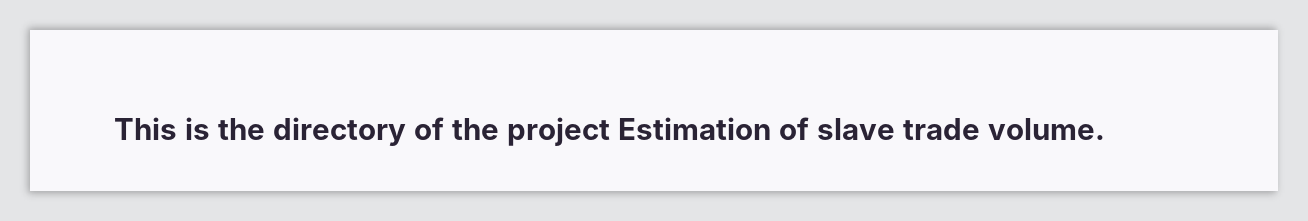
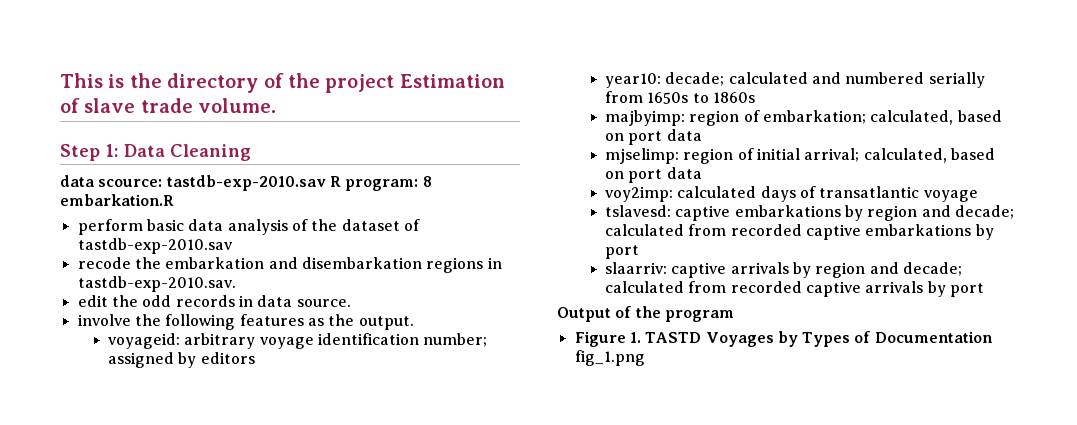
(1105, 129) none -> [60,144,251,161] [60,175,432,191] [60,194,174,206] [77,219,420,235] [77,238,233,254] [77,257,502,273] [77,276,236,292] [77,295,351,307] [77,314,414,330] [107,333,488,349] [107,352,255,368] [604,72,985,88] [604,91,755,104] [604,110,1002,126] [604,129,702,145] [604,148,995,164] [604,167,702,183] [604,186,978,202] [604,205,1014,221] [604,224,994,240] [604,245,639,259] [604,262,962,278] [604,281,984,297] [557,306,734,322] [574,331,993,347] [574,350,645,366] // Step 1: Data Cleaning // data scource: tastdb-exp-2010.sav R program: 8 embarkation.R // perform basic data analysis of the dataset of tastdb-exp-2010.sav // recode the embarkation and disembarkation regions in tastdb-exp-2010.sav. // edit the odd records in data source. // involve the following features as the output. // voyageid: arbitrary voyage identification number; assigned by editors // year10: decade; calculated and numbered serially from 1650s to 1860s // majbyimp: region of embarkation; calculated, based on port data // mjselimp: region of initial arrival; calculated, based on port data // voy2imp: calculated days of transatlantic voyage // tslavesd: captive embarkations by region and decade; calculated from recorded captive embarkations by port // slaarriv: captive arrivals by region and decade; calculated from recorded captive arrivals by port // Output of the program // Figure 1. TASTD Voyages by Types of Documentation fig_1.png

